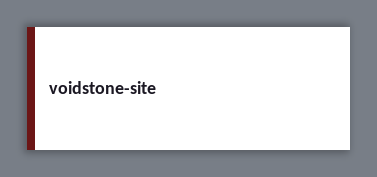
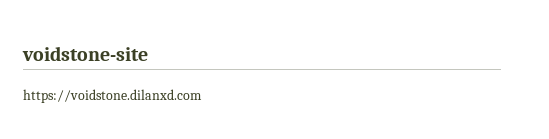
(156, 87) none -> [23,89,202,103] // https://voidstone.dilanxd.com

